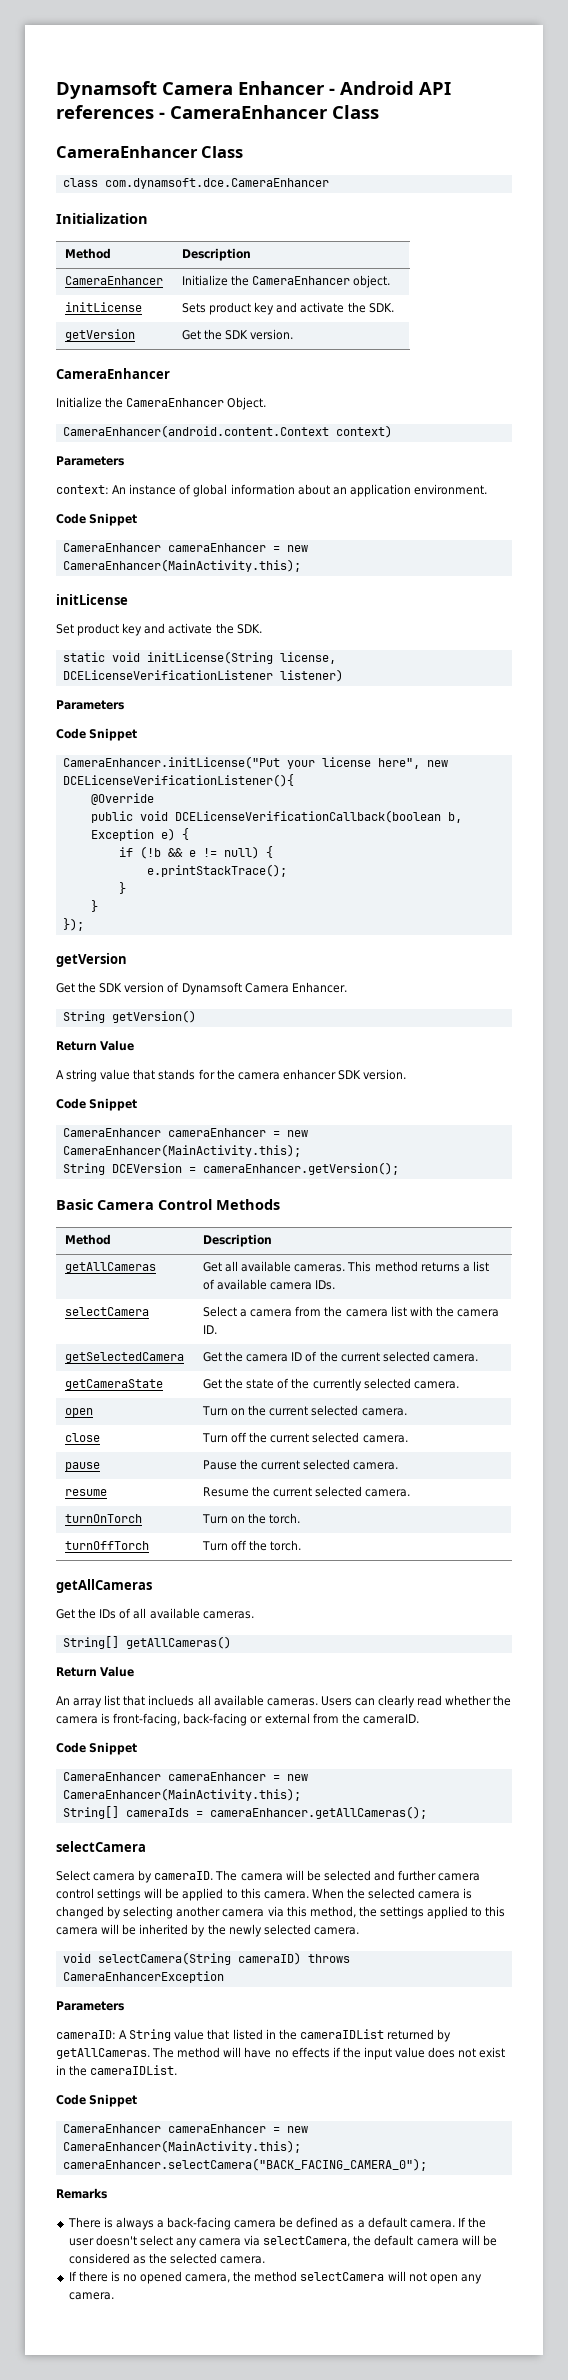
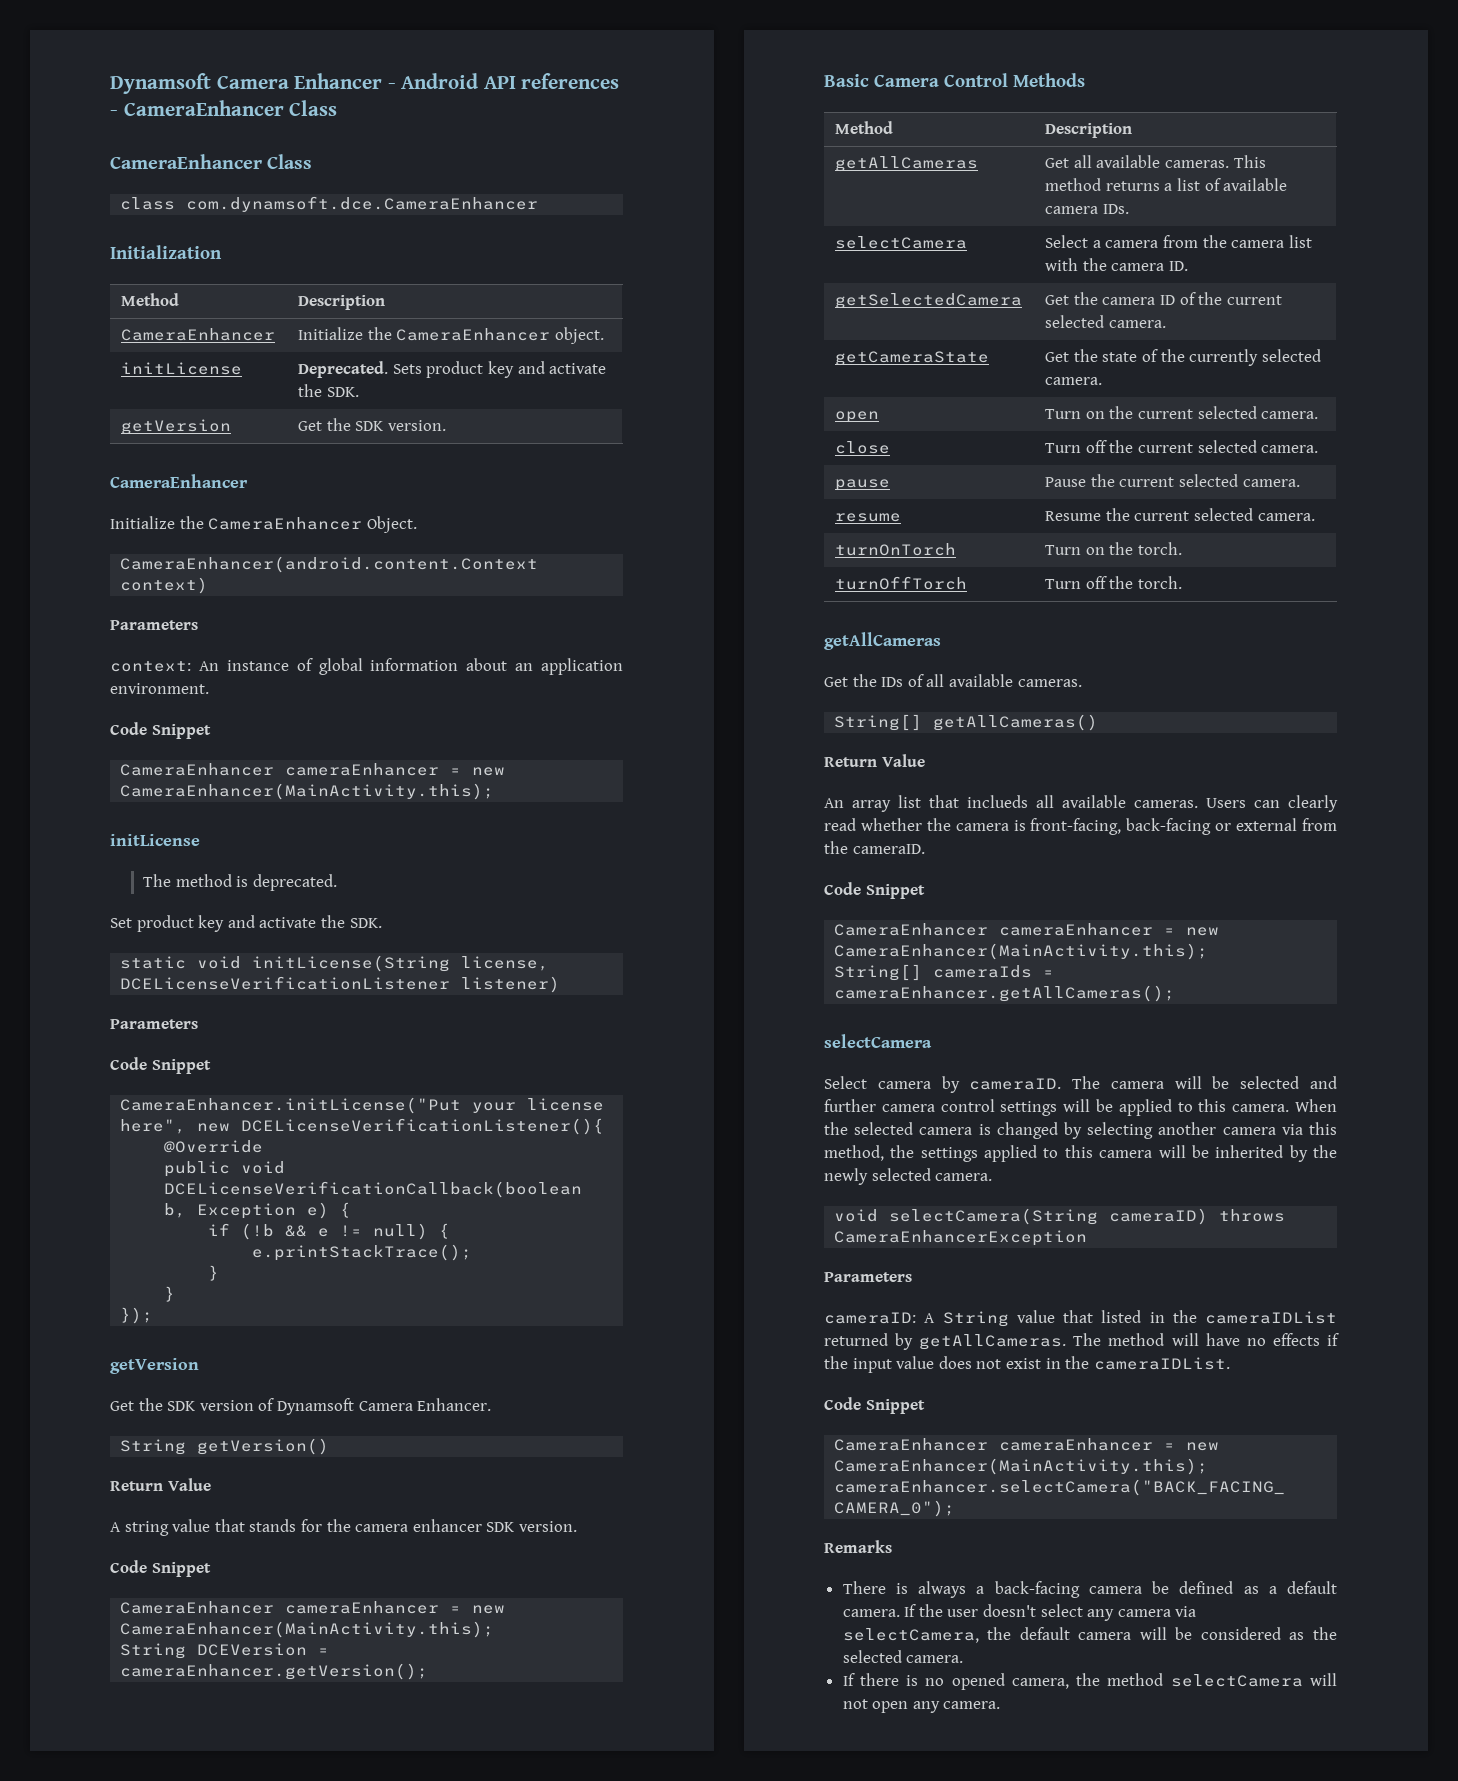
(143, 307) none -> [298,361,389,378] Deprecated.
(128, 599) none -> [142,874,337,891] // The method is deprecated.

